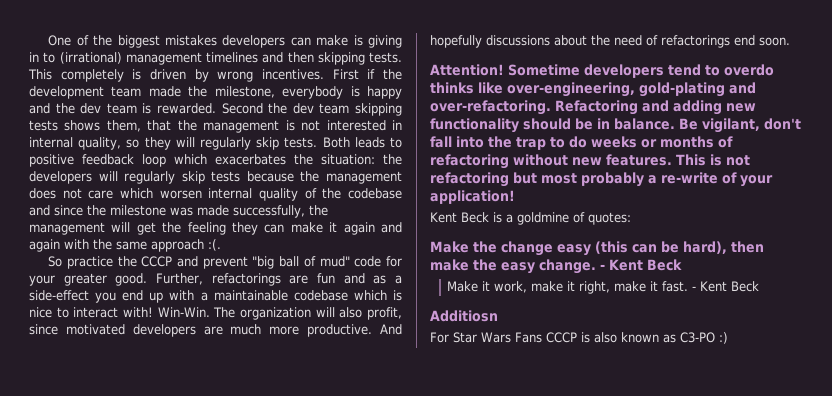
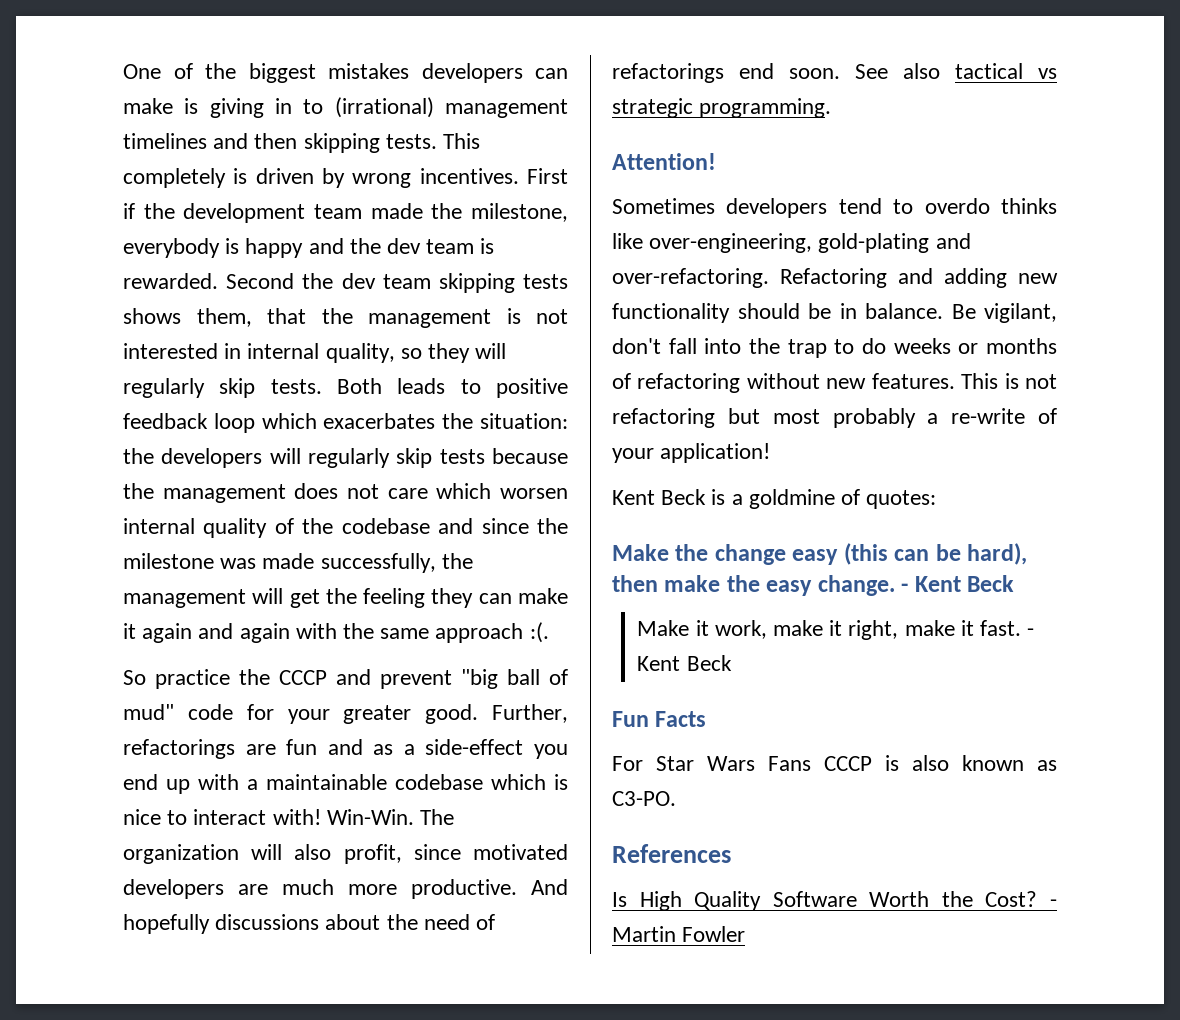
(790, 41) none -> [855,63,1057,79] [612,98,832,118] See also tactical vs strategic programming.
[508,64,580,76] Sometime -> [612,198,715,214] // Sometimes
[430,310,498,322] Additiosn -> [612,711,707,727] Fun Facts
[679,332,728,344] C3-PO :) -> [612,791,676,806] [612,844,731,863] [612,891,1057,911] [612,926,746,942] C3-PO. // References // Is High Quality Software Worth the Cost? - Martin Fowler

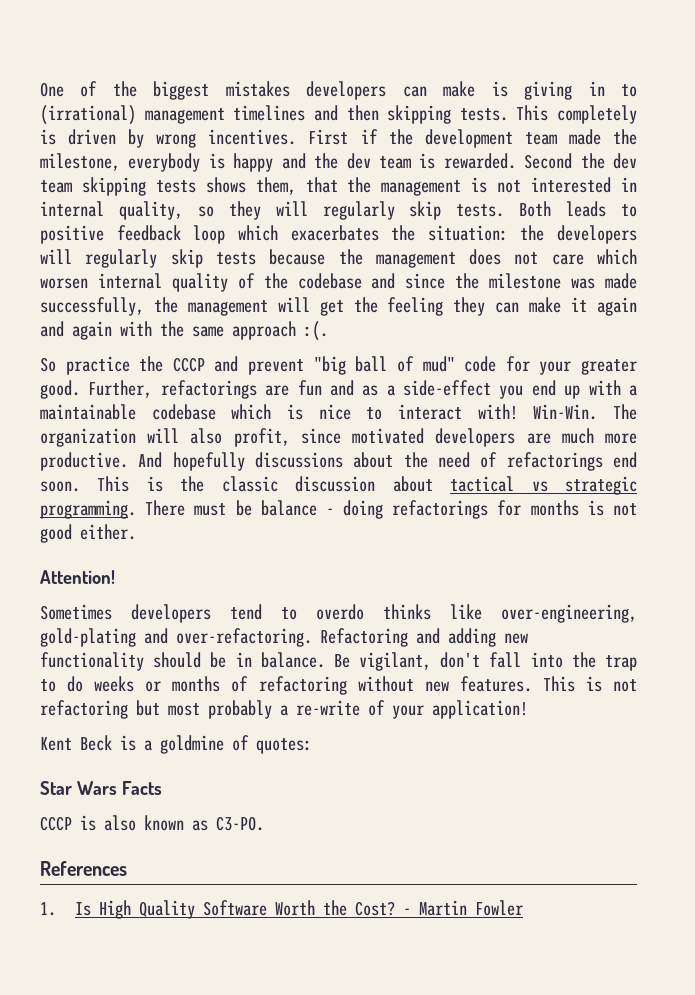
[855,63,1057,79] [612,98,832,118] See also tactical vs strategic programming. -> [97,476,637,495] [40,500,637,519] [40,524,136,543] This is the classic discussion about tactical vs strategic programming. There must be balance - doing refactorings for months is not good either.
[612,543,1028,565] [612,575,1015,596] [637,620,1035,640] [637,655,732,671] [612,711,707,727] [612,756,811,771] Make the change easy (this can be hard), then make the easy change. - Kent Beck // Make it work, make it right, make it fast. - Kent Beck // Fun Facts // For Star Wars Fans -> [40,781,162,795] Star Wars Facts //
(731, 853) none -> [40,902,56,916] 1.

